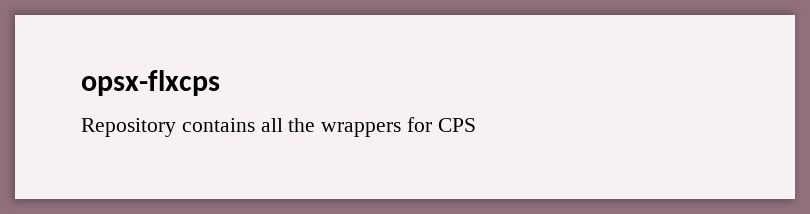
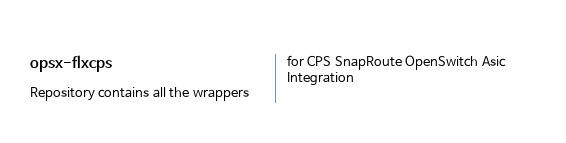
(476, 125) none -> [334,55,506,70] [287,72,354,86] SnapRoute OpenSwitch Asic Integration

